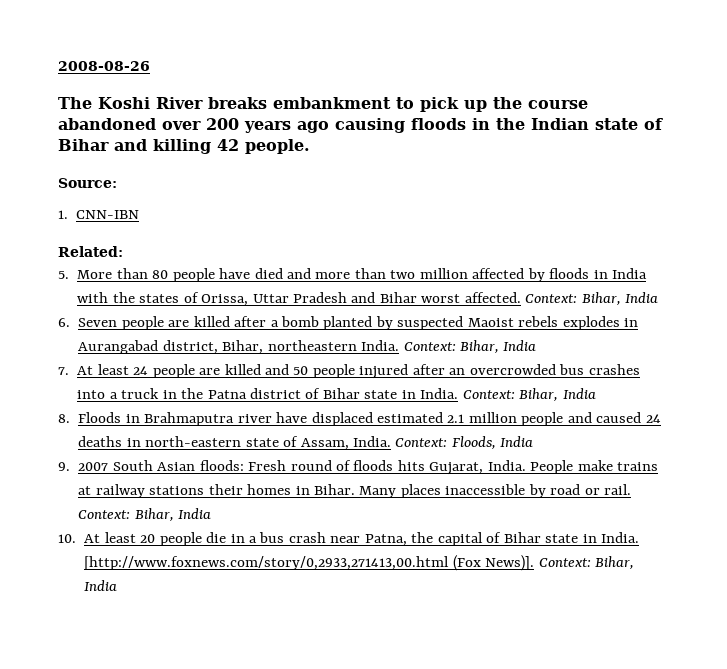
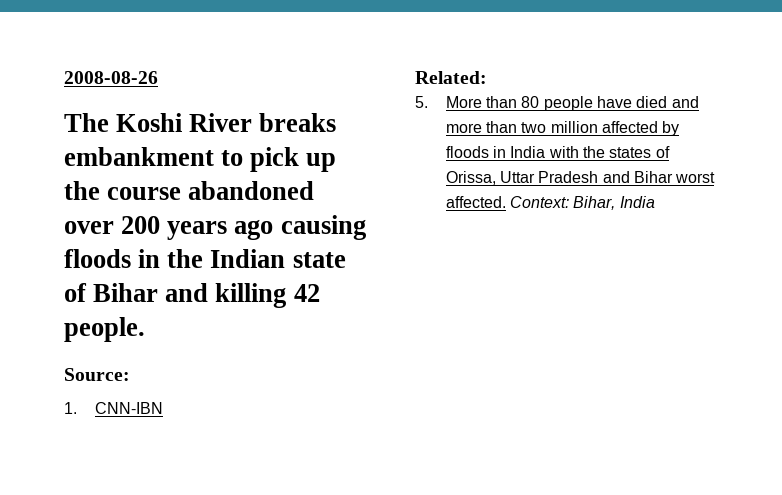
[58,316,639,330] [78,340,537,354] [58,364,640,379] [77,388,596,402] [58,412,661,426] [78,436,534,450] [58,460,659,475] [78,484,632,498] [78,508,212,522] [58,532,639,546] [84,555,635,571] [84,580,118,591] // 6. Seven people are killed after a bomb planted by suspected Maoist rebels explodes in Aurangabad district, Bihar, northeastern India. Context: Bihar, India // 7. At least 24 people are killed and 50 people injured after an overcrowded bus crashes into a truck in the Patna district of Bihar state in India. Context: Bihar, India // 8. Floods in Brahmaputra river have displaced estimated 2.1 million people and caused 24 deaths in north-eastern state of Assam, India. Context: Floods, India // 9. 2007 South Asian floods: Fresh round of floods hits Gujarat, India. People make trains at railway stations their homes in Bihar. Many places inaccessible by road or rail. Context: Bihar, India // 10. At least 20 people die in a bus crash near Patna, the capital of Bihar state in India. [http://www.foxnews.com/story/0,2933,271413,00.html (Fox News)]. Context: Bihar, India -> (655, 202) none

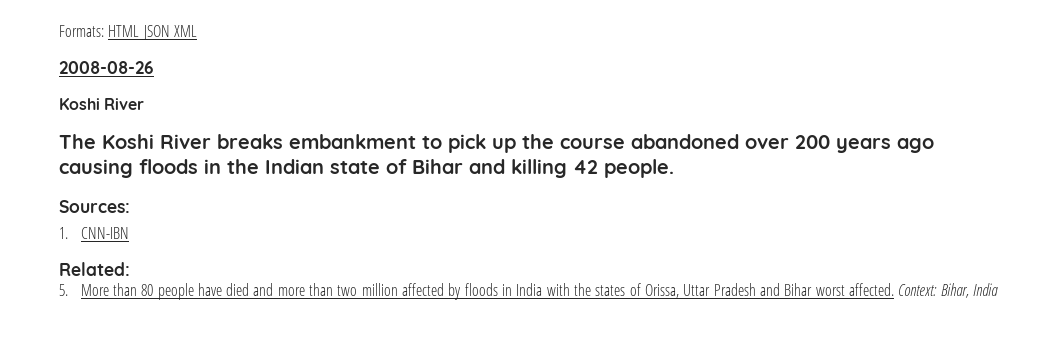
(64, 77) none -> [59,25,197,40] Formats: HTML JSON XML //
(158, 77) none -> [59,98,145,110] // Koshi River
[64,368,130,381] Source: -> [59,200,130,213] Sources:

